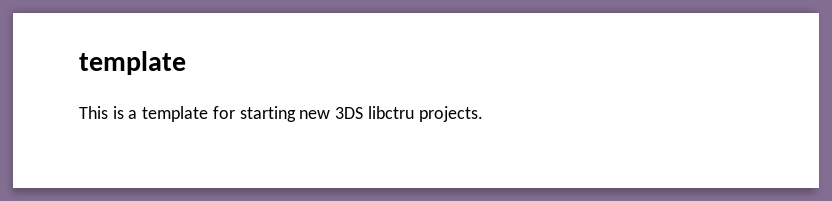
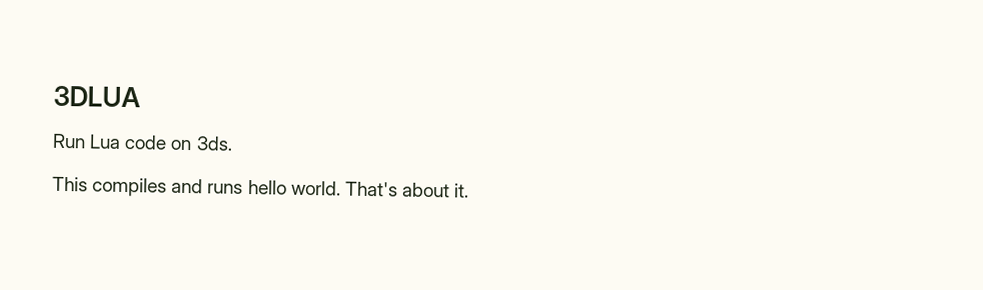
[79,51,186,75] [79,106,483,122] template // This is a template for starting new 3DS libctru projects. -> [53,85,141,108] [52,133,233,151] [52,176,470,198] 3DLUA // Run Lua code on 3ds. // This compiles and runs hello world. That's about it.

